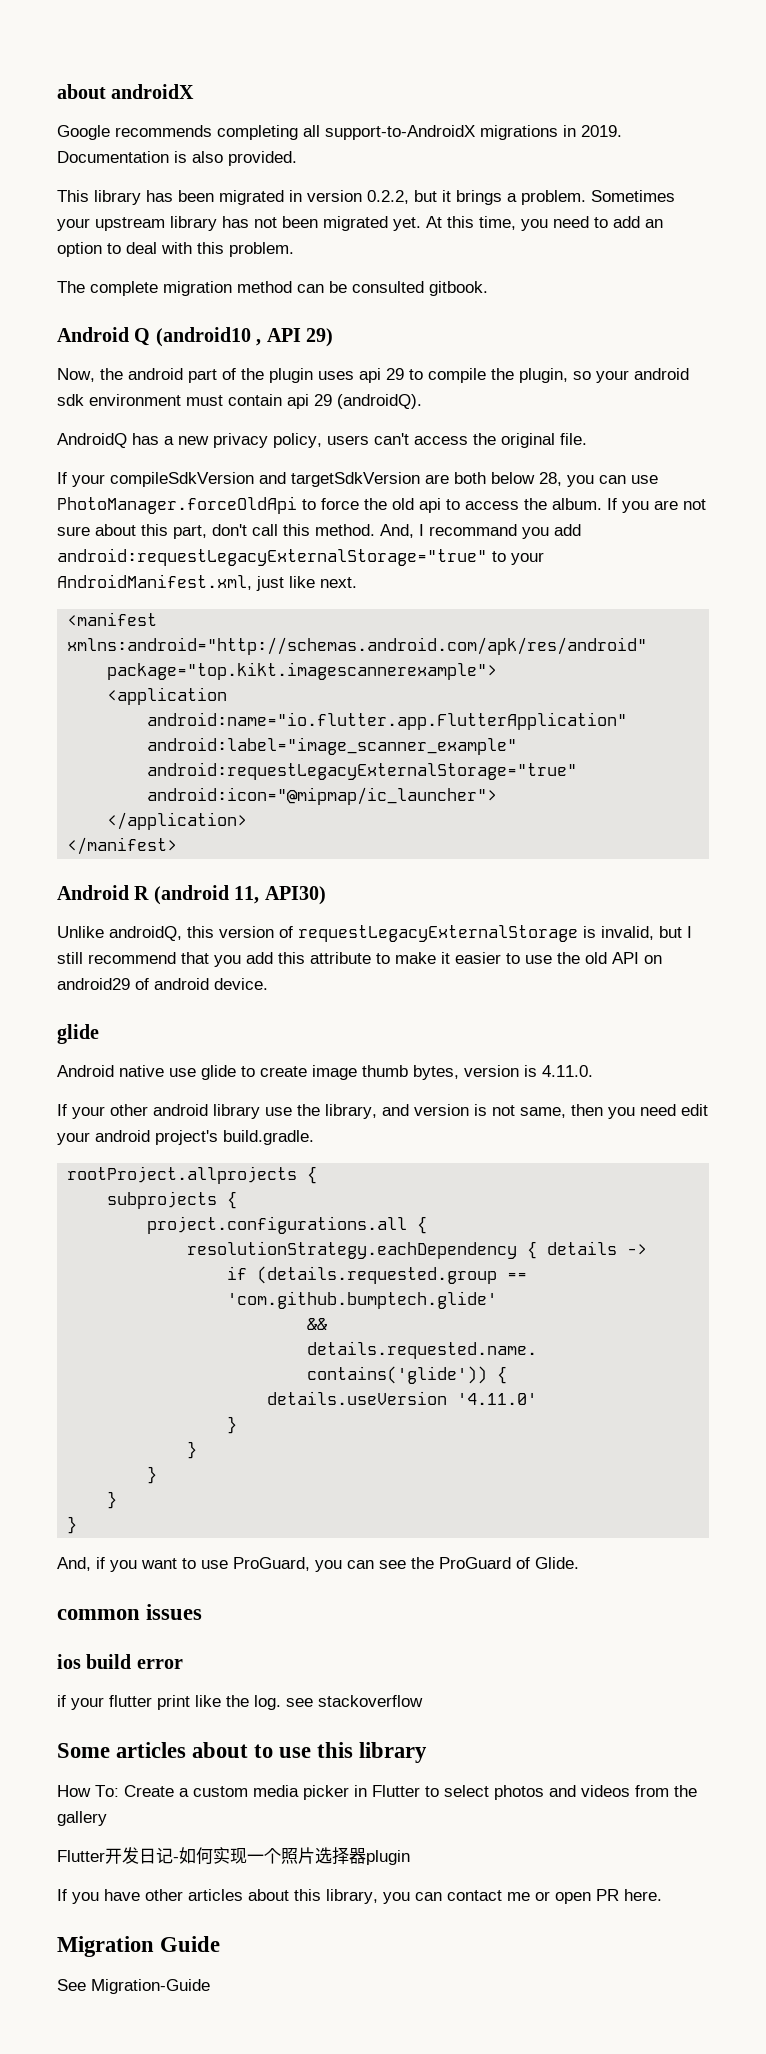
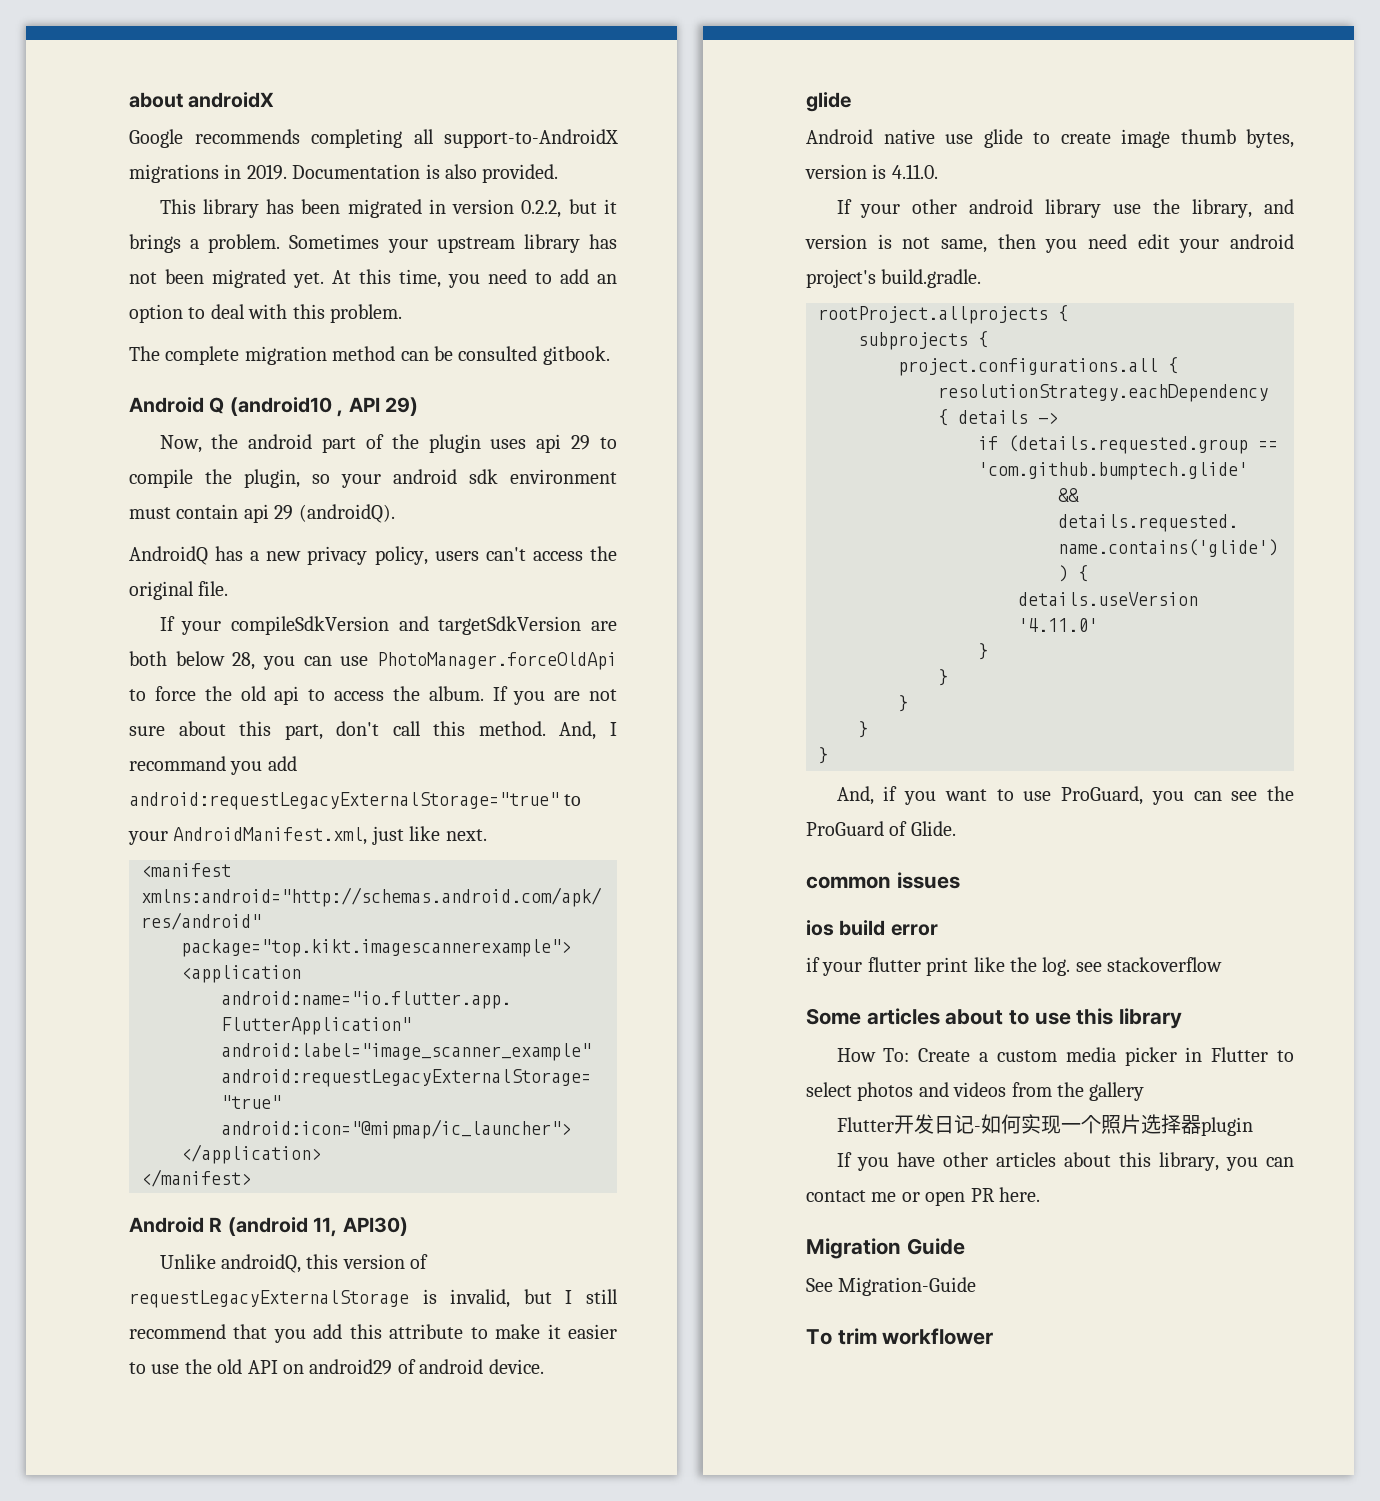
(210, 1986) none -> [806,1328,994,1345] // To trim workflower

